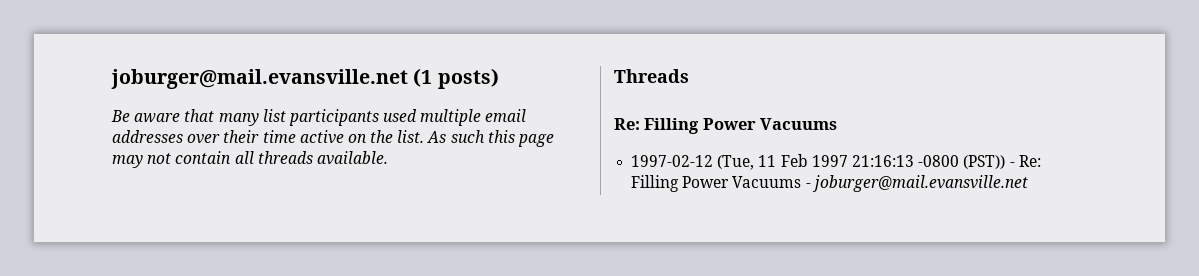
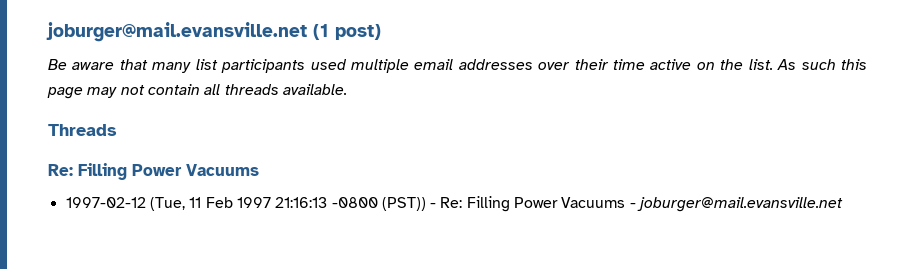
[437,68,499,89] posts) -> [335,24,381,40] post)

